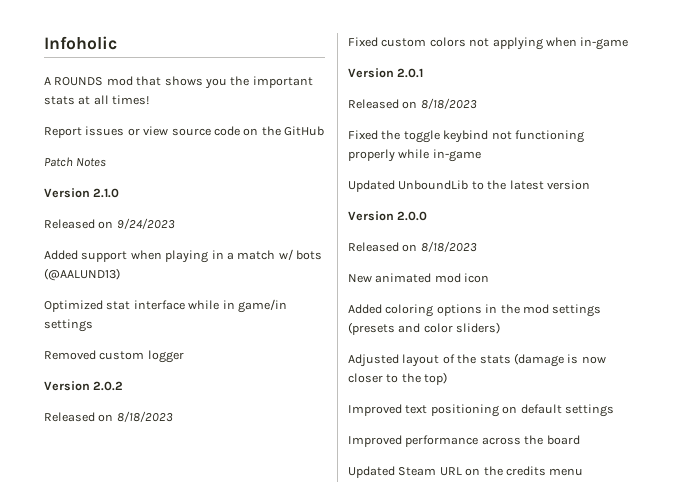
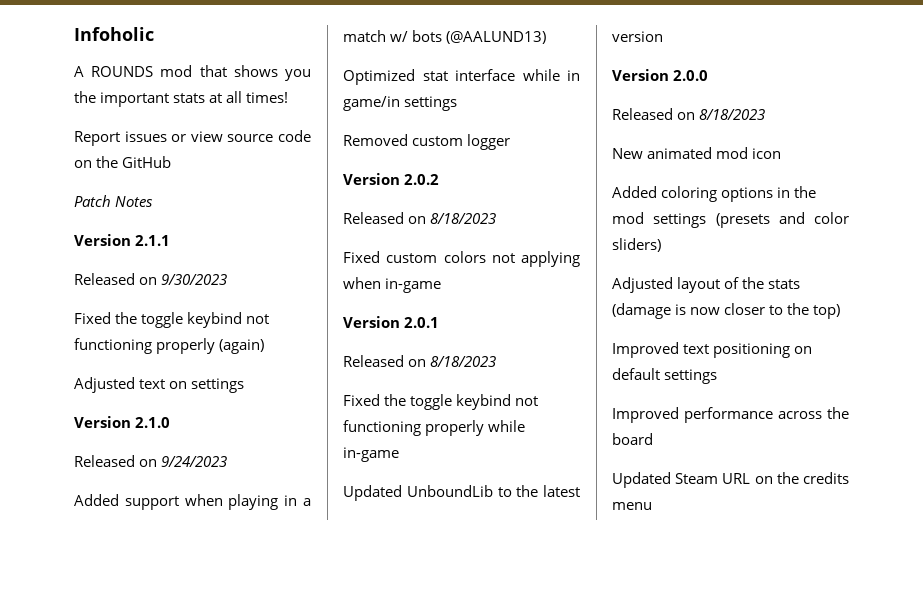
(107, 162) none -> [74,234,171,246] [74,273,228,285] [74,312,270,328] [74,338,265,354] [74,377,245,393] // Version 2.1.1 // Released on 9/30/2023 // Fixed the toggle keybind not functioning properly (again) // Adjusted text on settings

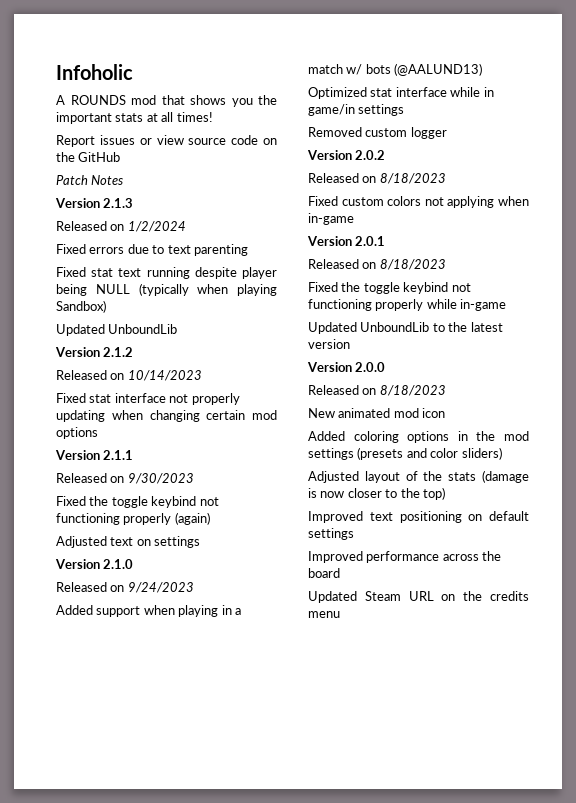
(154, 201) none -> [55,198,134,208] [56,221,186,232] [56,244,248,256] [56,267,277,279] [56,283,277,296] [56,300,106,313] [56,324,178,336] [55,347,134,357] [56,370,202,381] [56,393,240,405] [56,410,277,422] [56,427,98,439] // Version 2.1.3 // Released on 1/2/2024 // Fixed errors due to text parenting // Fixed stat text running despite player being NULL (typically when playing Sandbox) // Updated UnboundLib // Version 2.1.2 // Released on 10/14/2023 // Fixed stat interface not properly updating when changing certain mod options

